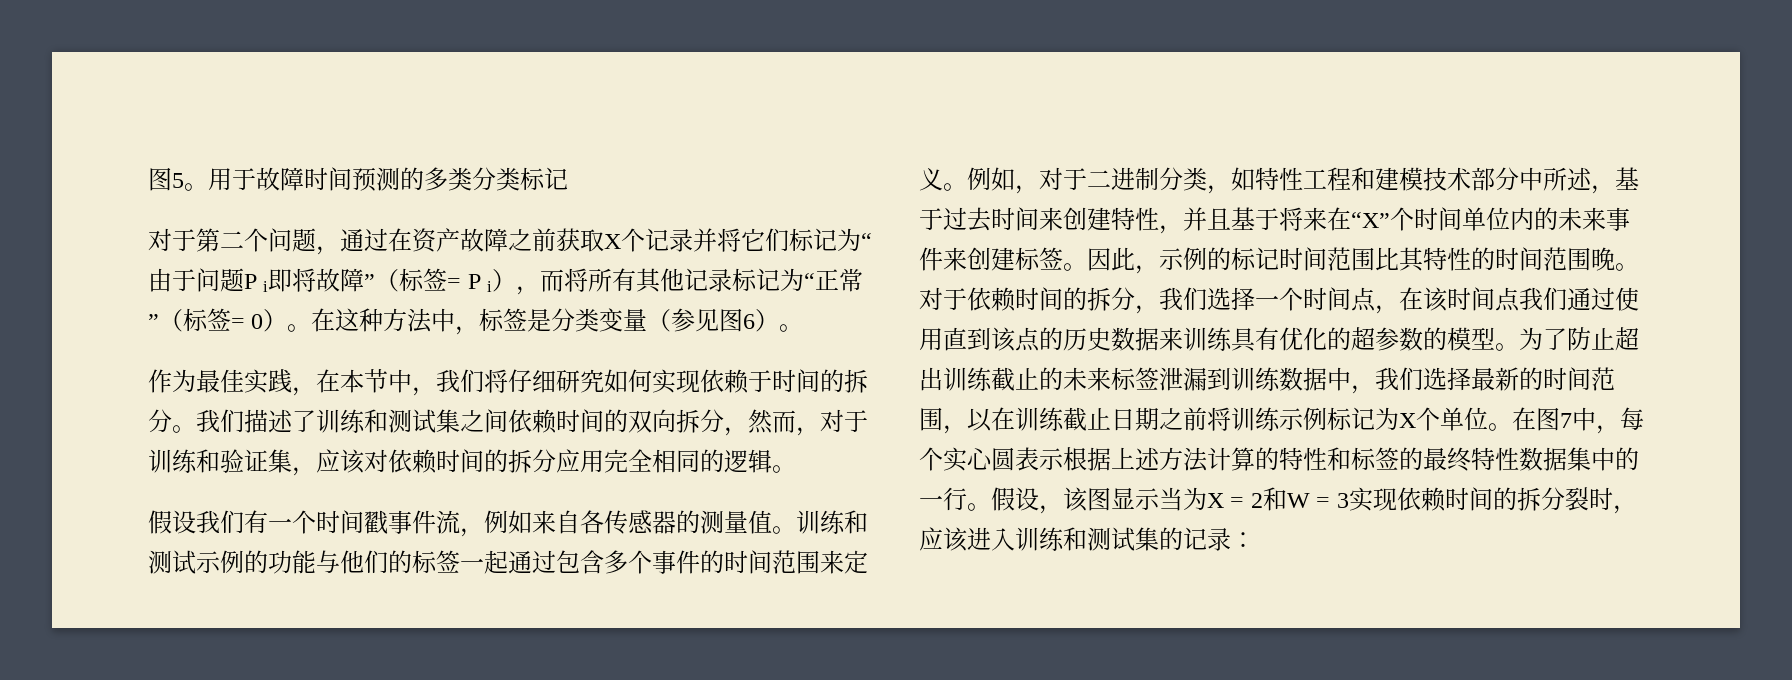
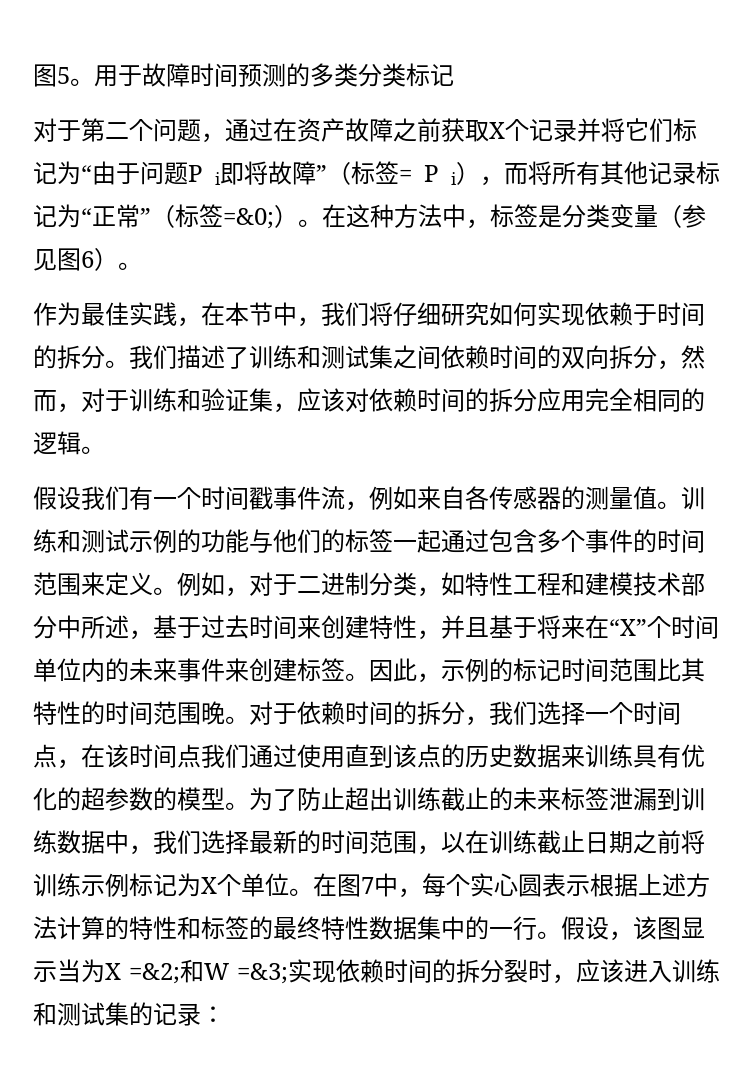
[231,314,264,329] = 0 -> [223,208,274,229] =&0;
[1230,487,1349,511] = 2和W = 3 -> [129,959,288,984] =&2;和W =&3;

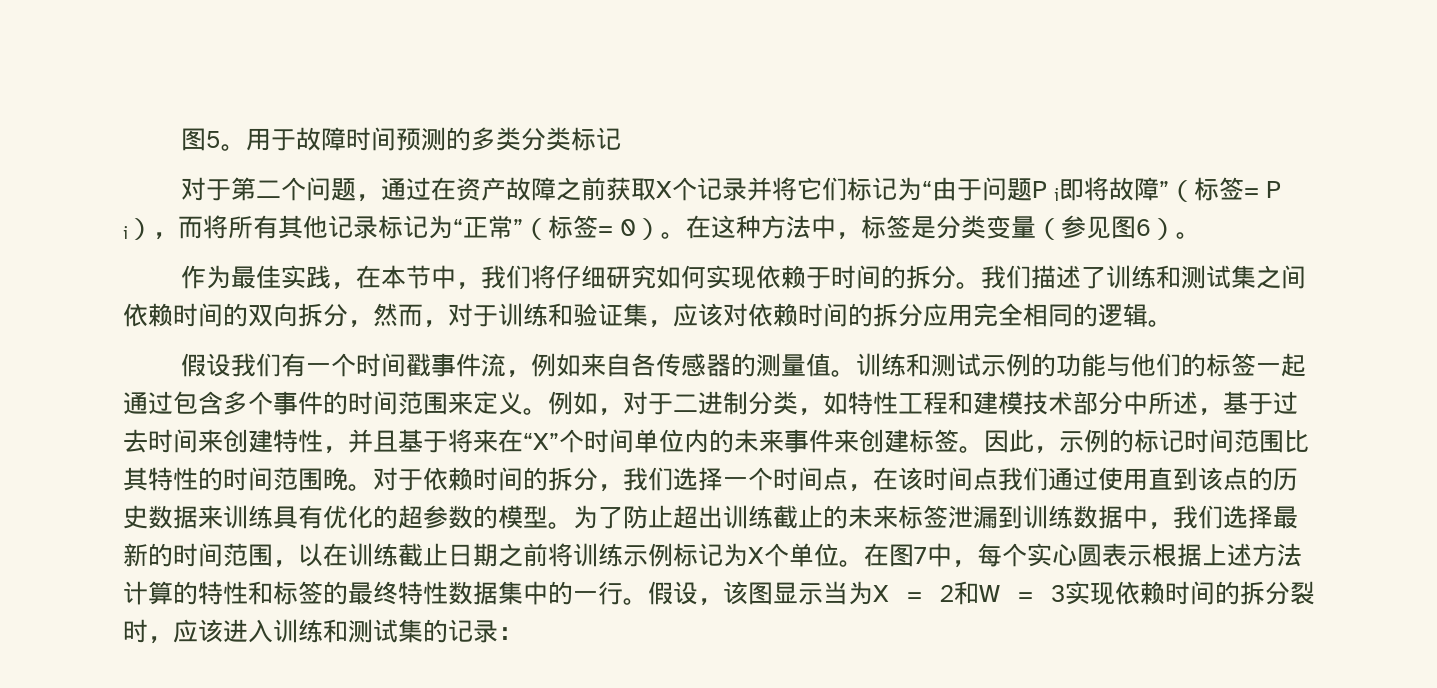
[223,208,274,229] =&0; -> [598,219,636,236] = 0
[129,959,288,984] =&2;和W =&3; -> [907,581,1065,605] = 2和W = 3

